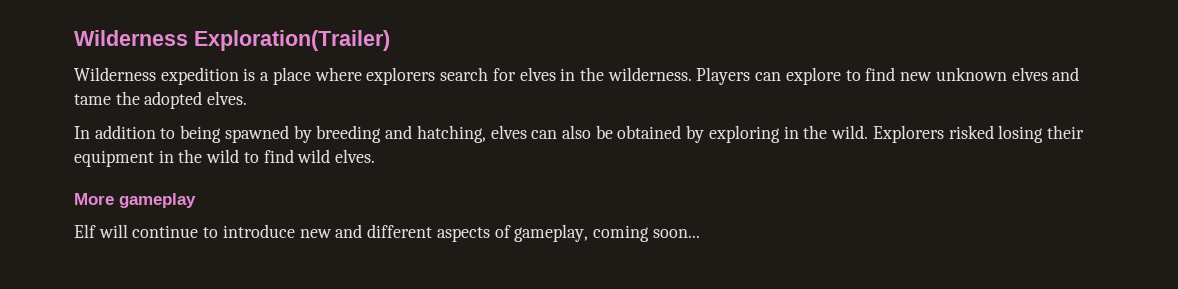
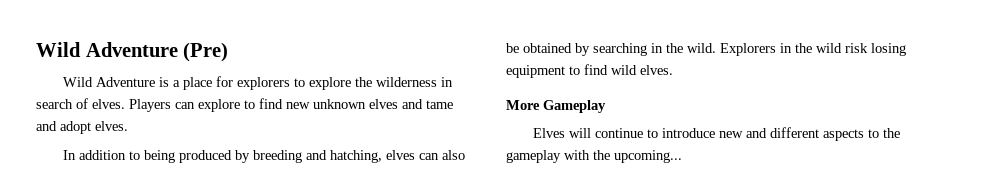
[74,30,390,51] [74,67,692,85] Wilderness Exploration(Trailer) // Wilderness expedition is a place where explorers search for elves in the wilderness. -> [36,42,229,62] [62,76,453,90] [36,98,125,109] Wild Adventure (Pre) // Wild Adventure is a place for explorers to explore the wilderness in search of elves.
[115,91,203,109] the adopted -> [36,121,91,134] and adopt
[224,125,289,143] spawned -> [178,150,232,163] produced
[708,125,780,143] exploring -> [593,43,647,56] searching
[948,125,1084,143] [74,149,240,167] risked losing their equipment in the wild -> [780,43,906,56] [506,65,565,78] in the wild risk losing equipment
[119,193,196,208] [74,224,96,238] gameplay // Elf -> [543,100,606,113] [532,128,565,138] Gameplay // Elves
[494,224,700,242] of gameplay, coming soon... -> [867,128,900,138] [506,150,682,163] to the gameplay with the upcoming...

